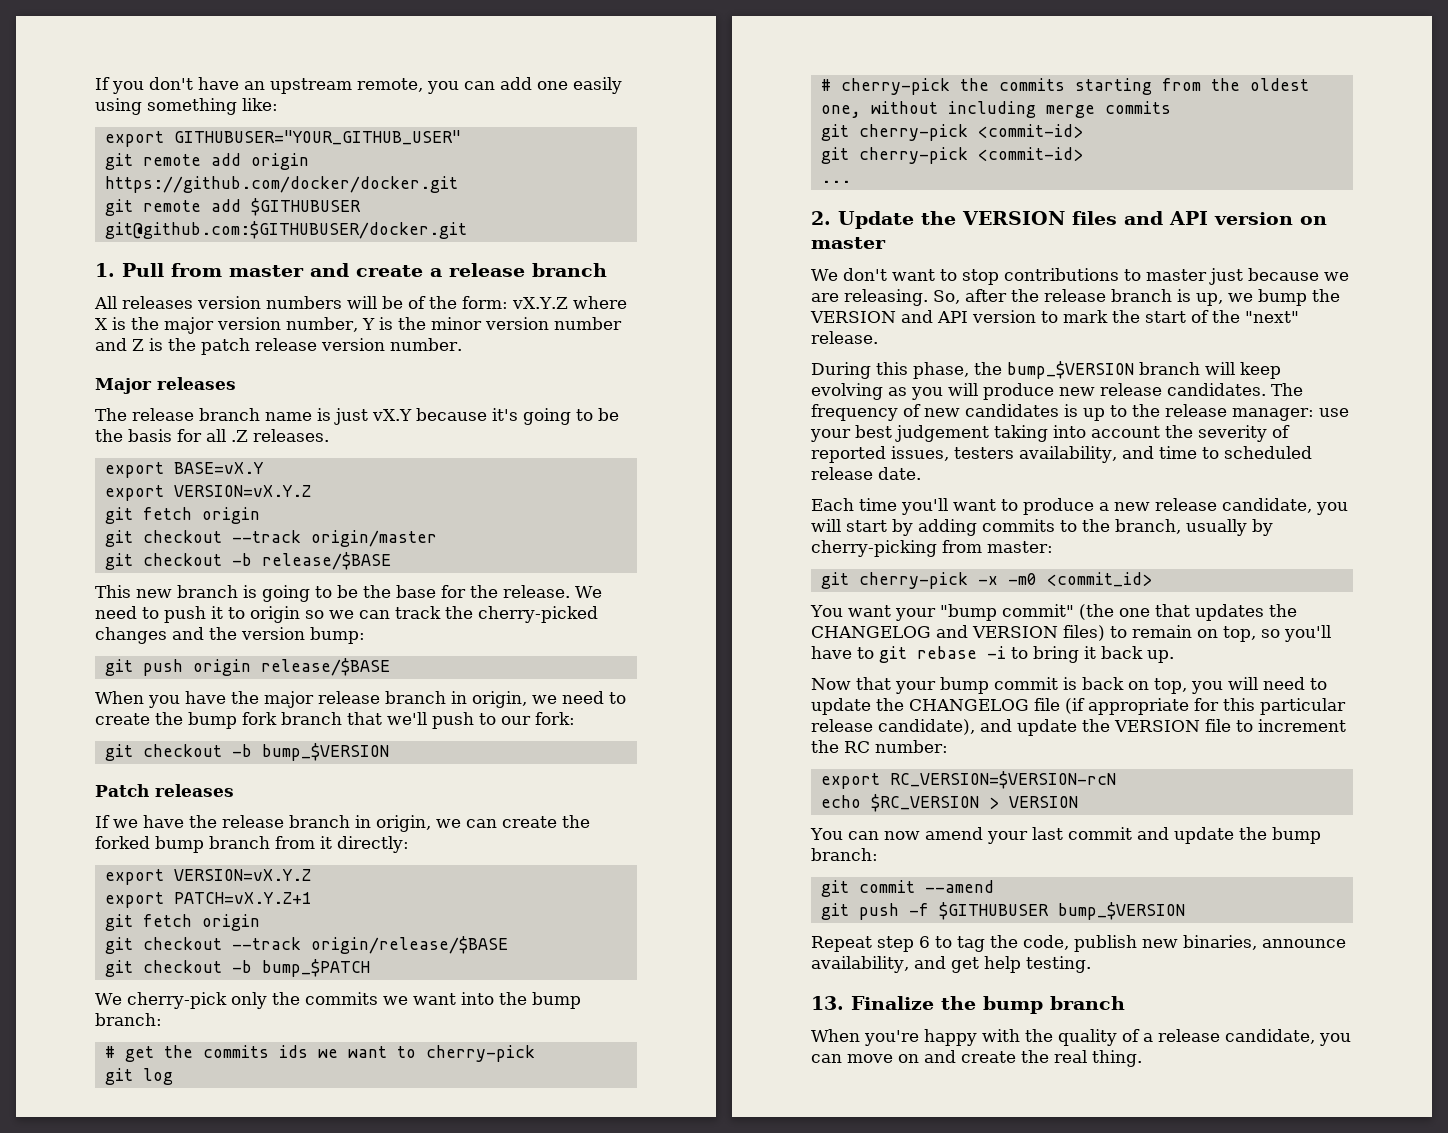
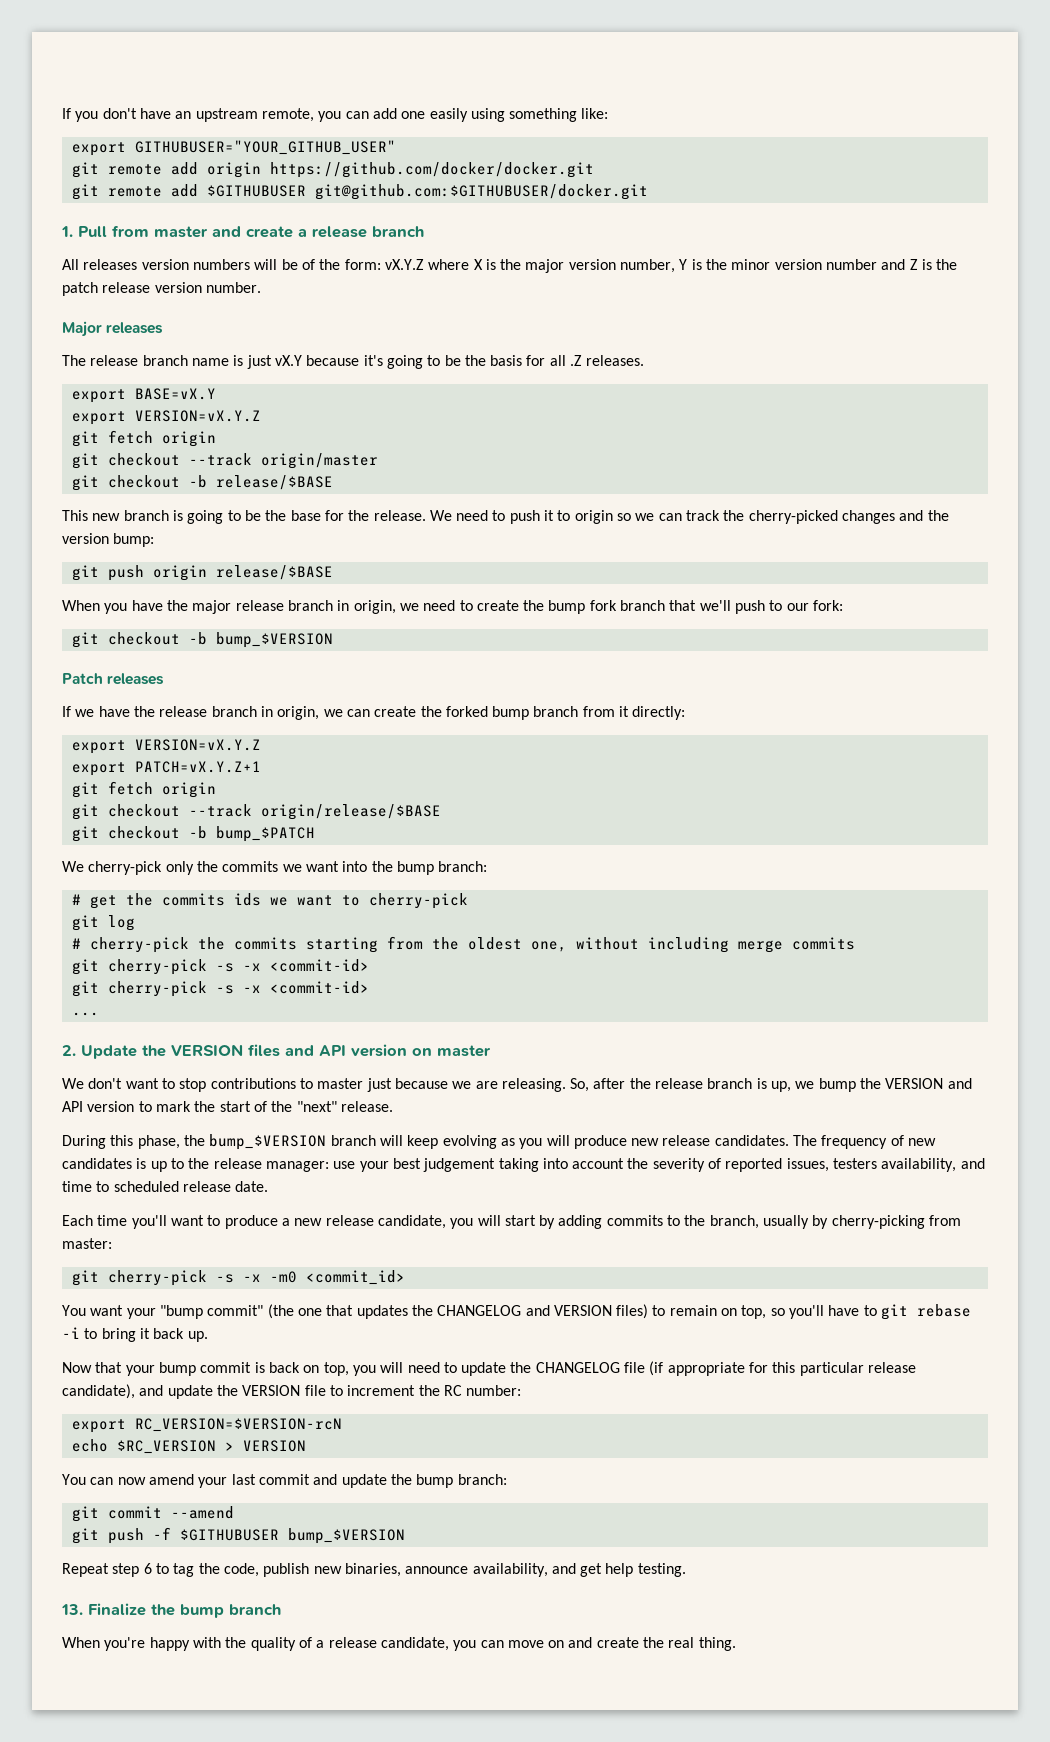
(968, 132) none -> [215,963,261,972] -s -x
(968, 155) none -> [215,985,261,994] -s -x
(968, 580) none -> [215,1274,234,1283] -s

